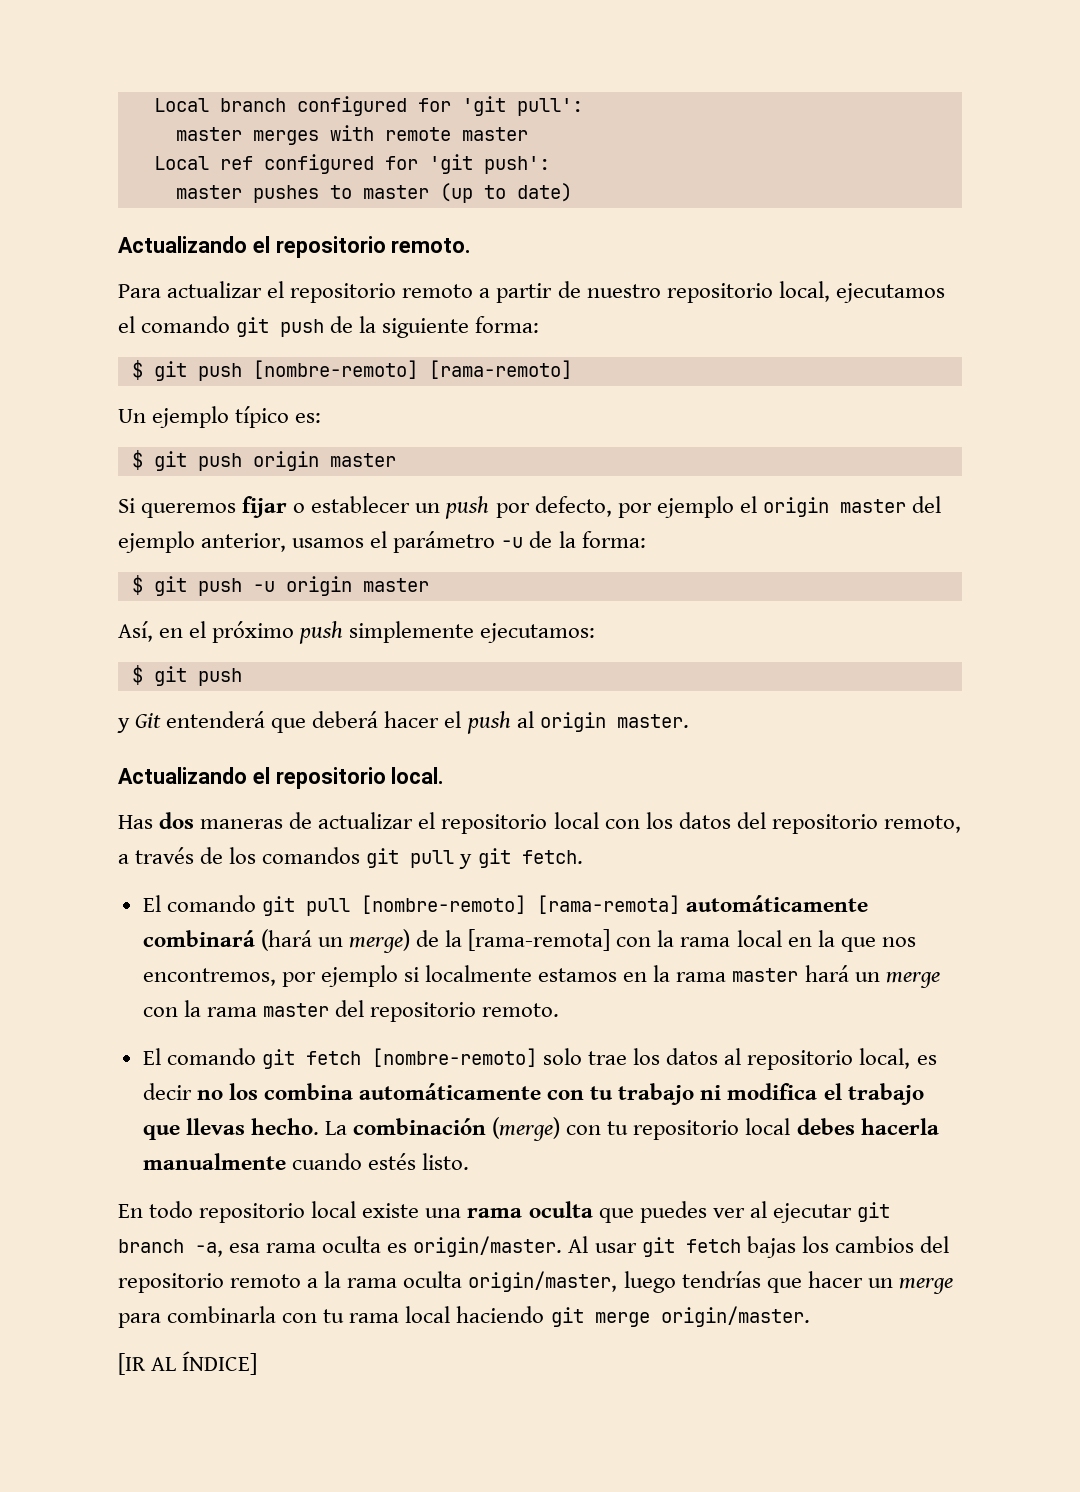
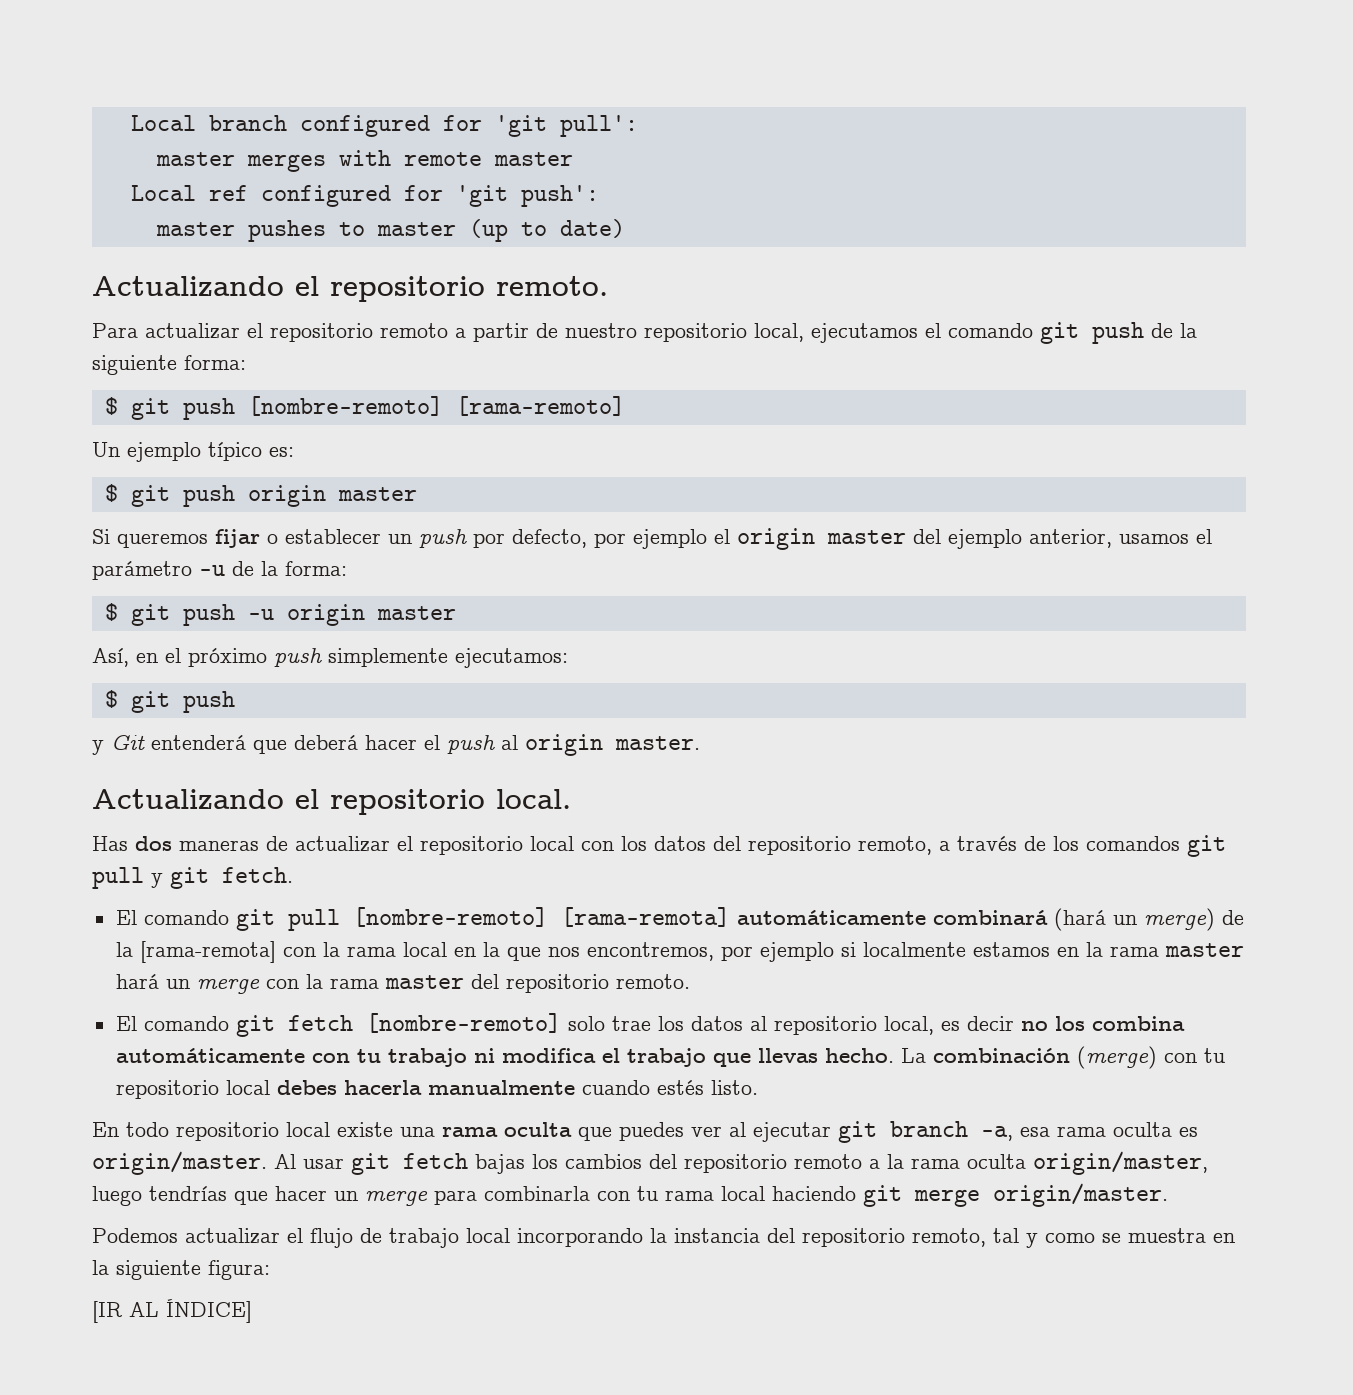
(810, 1316) none -> [92,1228,1235,1248] [92,1260,270,1280] // Podemos actualizar el flujo de trabajo local incorporando la instancia del repositorio remoto, tal y como se muestra en la siguiente figura:

